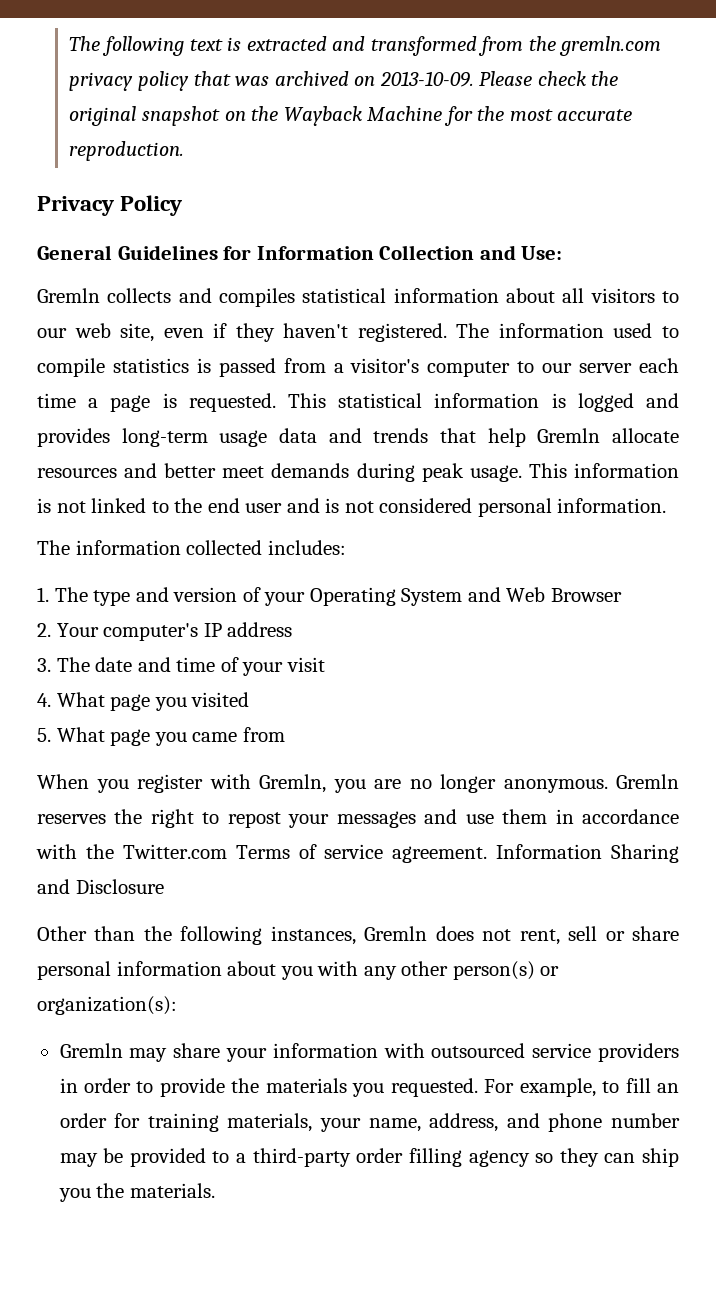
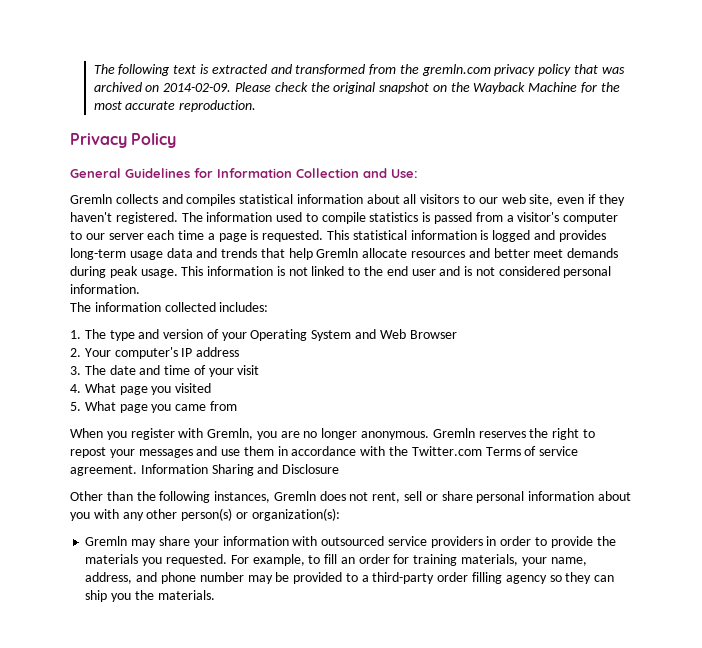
[379,71,474,87] 2013-10-09. -> [163,83,232,92] 2014-02-09.

